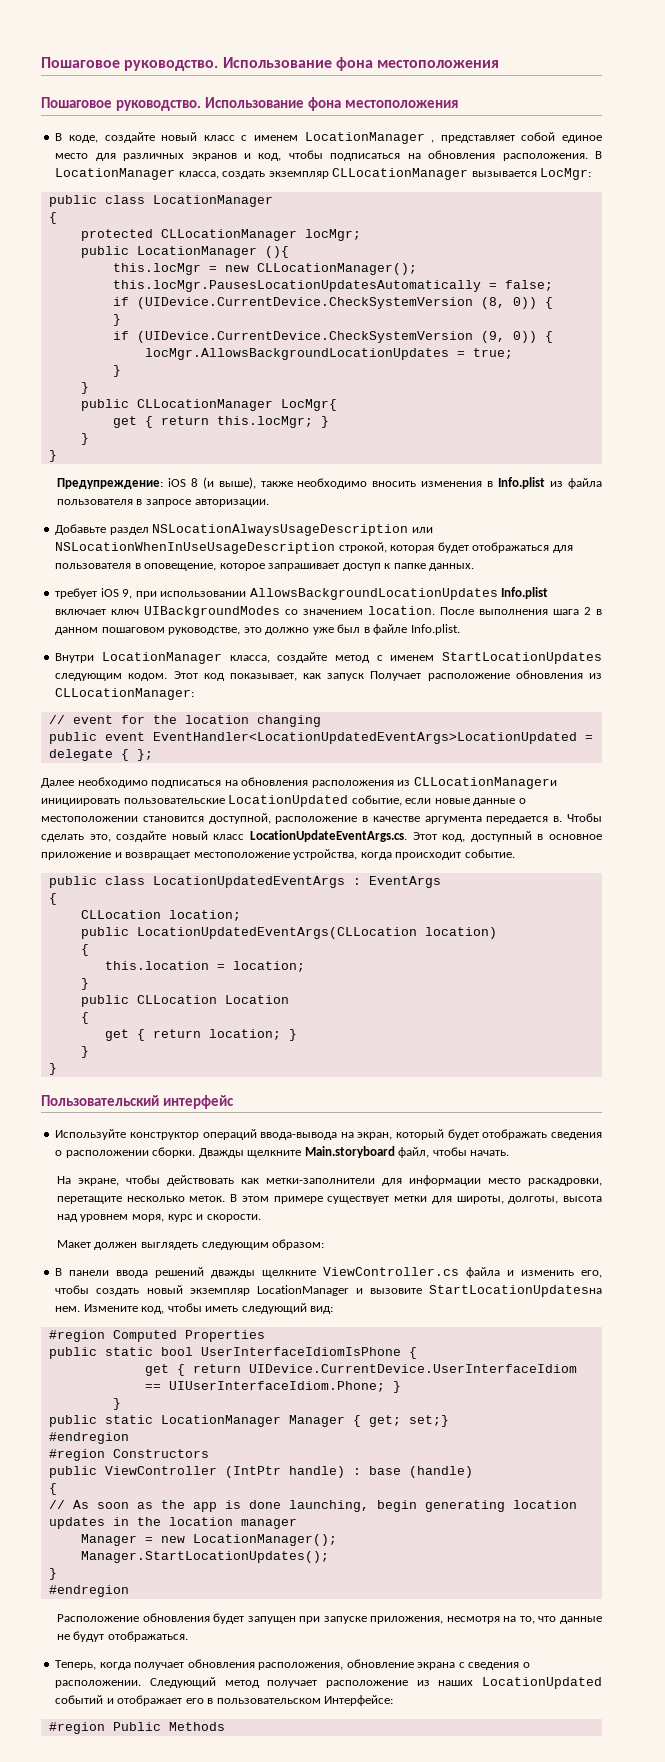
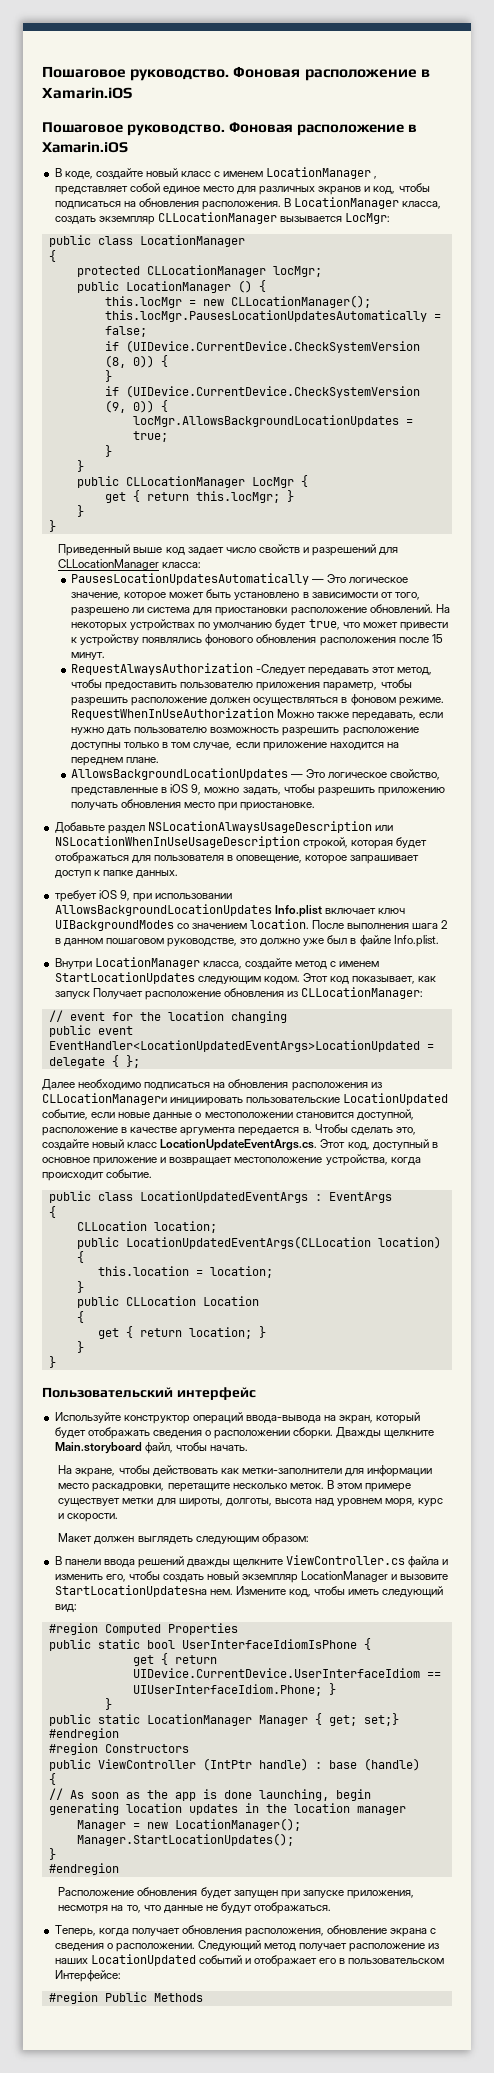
[41,57,500,71] [41,97,459,111] Пошаговое руководство. Использование фона местоположения // Пошаговое руководство. Использование фона местоположения -> [42,66,430,81] [42,87,132,99] [42,122,418,136] [42,142,128,153] Пошаговое руководство. Фоновая расположение в Xamarin.iOS // Пошаговое руководство. Фоновая расположение в Xamarin.iOS
[264,246,289,258] (){ -> [237,280,266,293] () {
[280,399,337,411] LocMgr{ -> [251,475,308,488] LocMgr {
[56,477,603,489] [56,499,269,507] Предупреждение: iOS 8 (и выше), также необходимо вносить изменения в Info.plist из файла пользователя в запросе авторизации. -> [58,544,399,556] [58,559,202,570] [70,573,409,585] [70,589,420,601] [70,604,450,616] [70,619,448,631] [70,634,443,646] [70,652,105,660] [70,663,433,676] [70,679,412,691] [70,694,444,706] [70,708,444,721] [70,727,419,736] [70,742,399,751] [70,757,160,766] [70,768,441,780] [70,784,445,796] [70,799,316,811] Приведенный выше код задает число свойств и разрешений для CLLocationManager класса: // PausesLocationUpdatesAutomatically — Это логическое значение, которое может быть установлено в зависимости от того, разрешено ли система для приостановки расположение обновлений. На некоторых устройствах по умолчанию будет true, что может привести к устройству появлялись фонового обновления расположения после 15 минут. // RequestAlwaysAuthorization -Следует передавать этот метод, чтобы предоставить пользователю приложения параметр, чтобы разрешить расположение должен осуществляться в фоновом режиме. RequestWhenInUseAuthorization Можно также передавать, если нужно дать пользователю возможность разрешить расположение доступны только в том случае, если приложение находится на переднем плане. // AllowsBackgroundLocationUpdates — Это логическое свойство, представленные в iOS 9, можно задать, чтобы разрешить приложению получать обновления место при приостановке.

